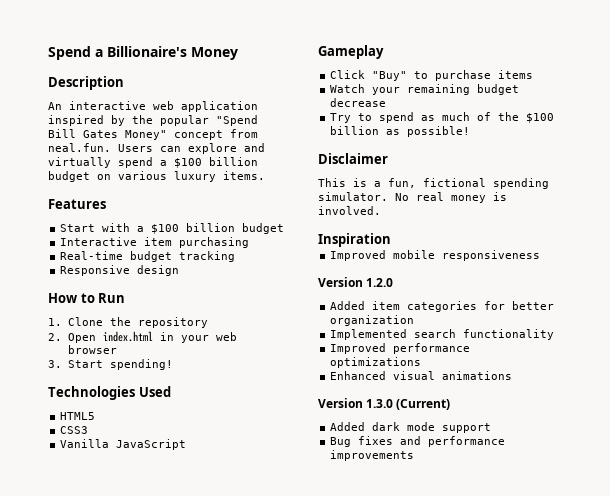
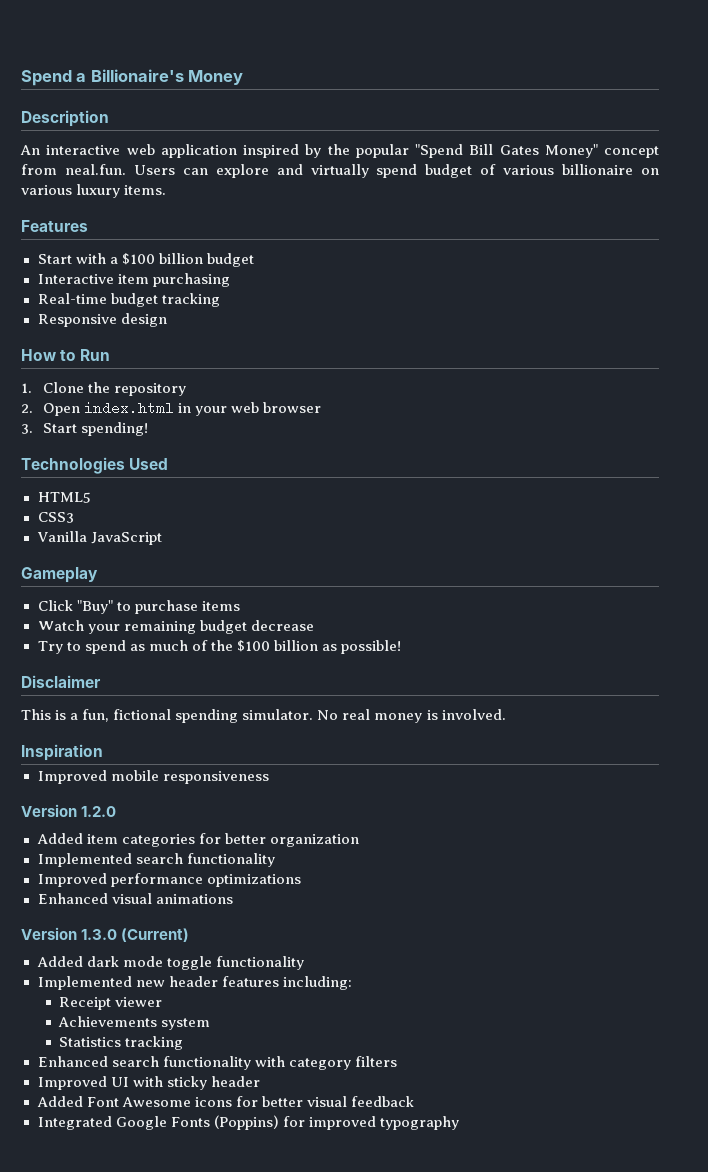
[160,157,258,168] [48,171,90,182] a $100 billion budget -> [425,164,634,178] budget of various billionaire
[442,423,492,433] [330,436,506,447] [330,450,415,461] support // Bug fixes and performance improvements -> [166,956,304,970] [37,976,352,990] [59,997,163,1010] [58,1016,211,1030] [59,1036,184,1050] [37,1056,397,1070] [37,1076,260,1090] [36,1096,414,1107] [37,1115,459,1130] toggle functionality // Implemented new header features including: // Receipt viewer // Achievements system // Statistics tracking // Enhanced search functionality with category filters // Improved UI with sticky header // Added Font Awesome icons for better visual feedback // Integrated Google Fonts (Poppins) for improved typography

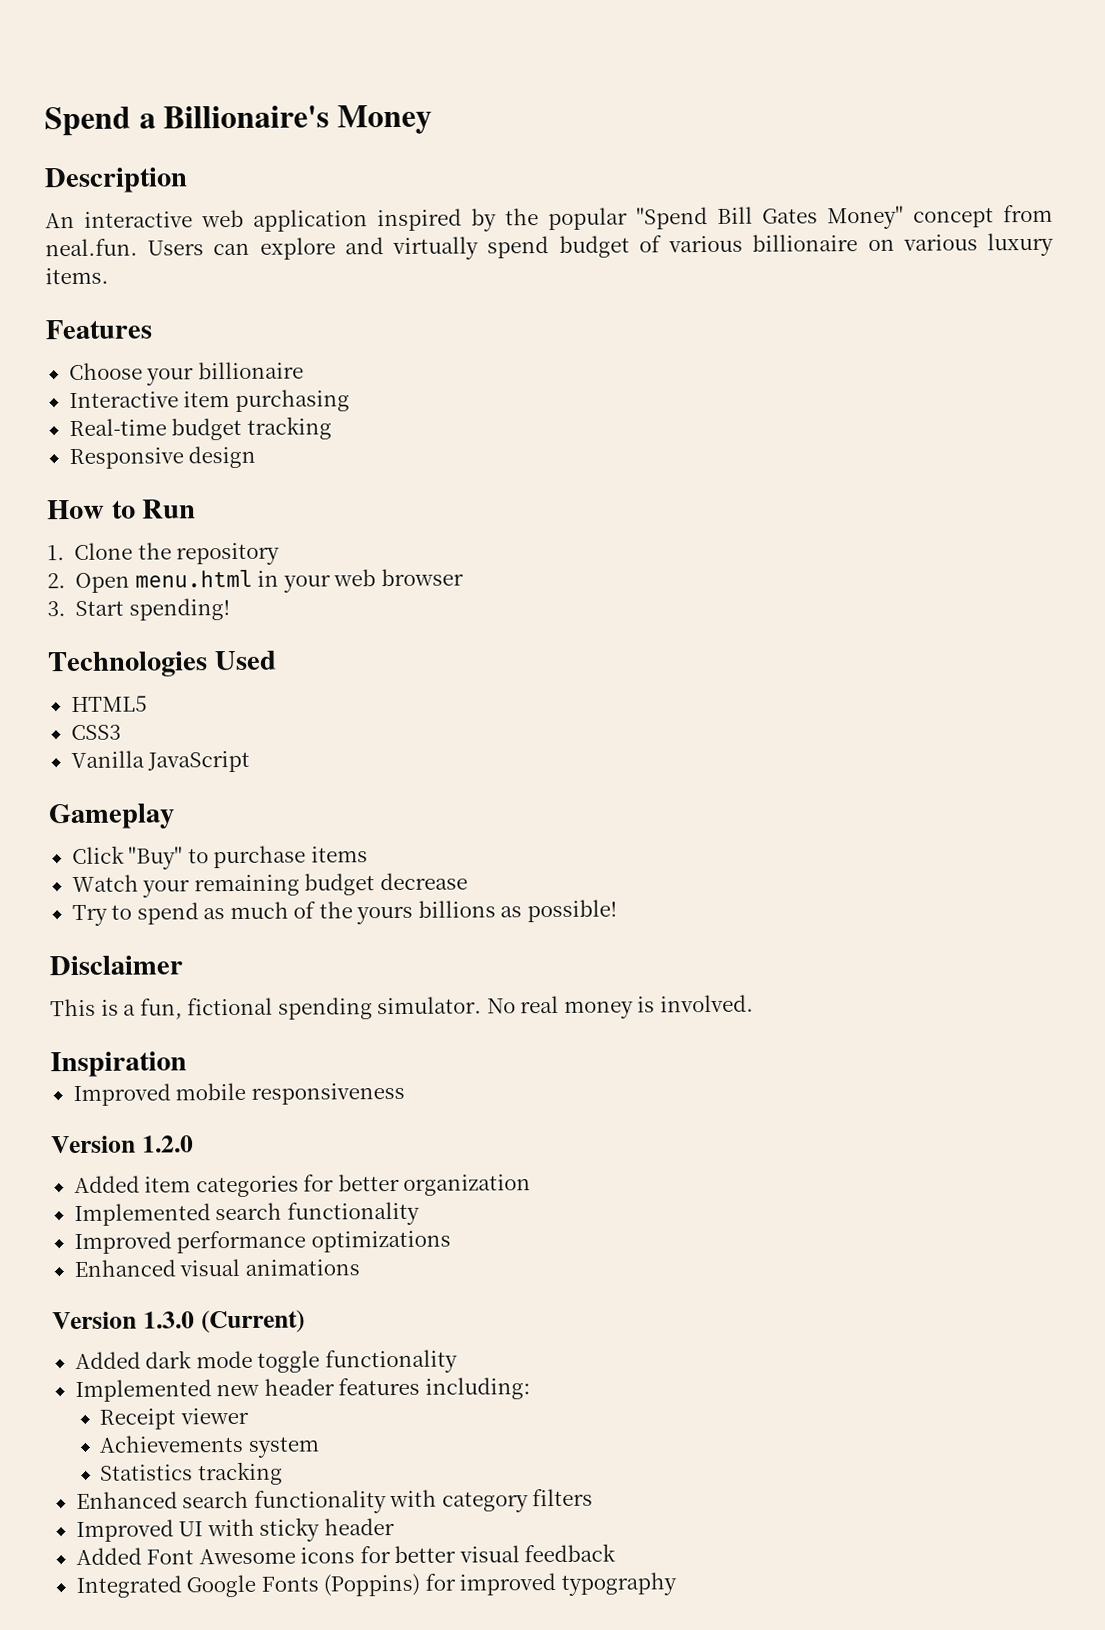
[37,253,254,267] Start with a $100 billion budget -> [68,361,304,386] Choose your billionaire
[83,401,174,415] index.html -> [134,569,253,588] menu.html
[236,640,318,652] $100 billion -> [356,900,496,925] yours billions

